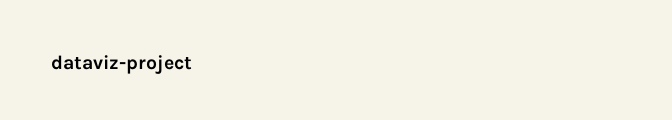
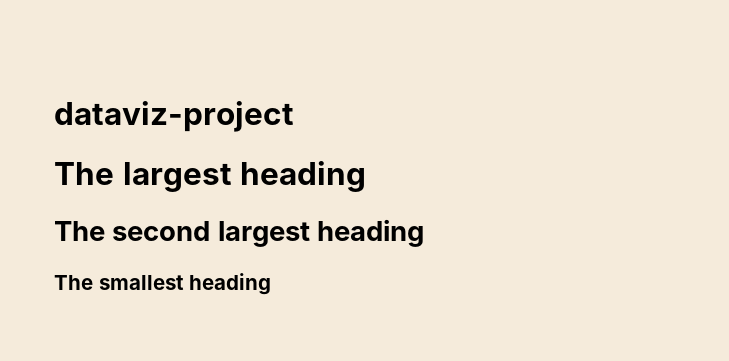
(192, 64) none -> [54,161,367,192] [54,219,425,247] [54,273,272,295] // The largest heading // The second largest heading // The smallest heading

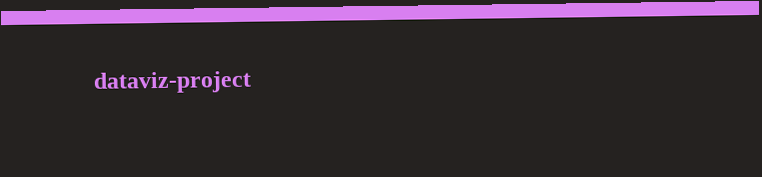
[54,161,367,192] [54,219,425,247] [54,273,272,295] // The largest heading // The second largest heading // The smallest heading -> (252, 82) none

